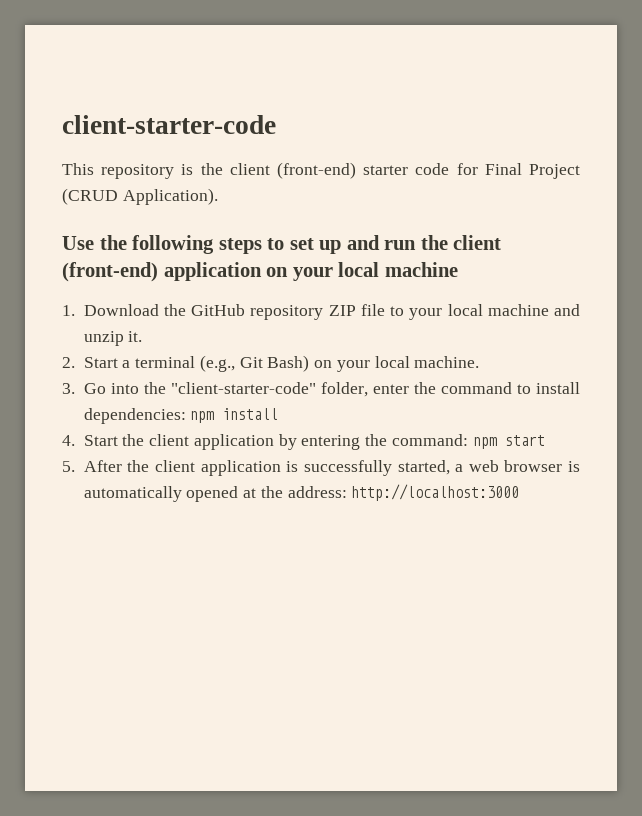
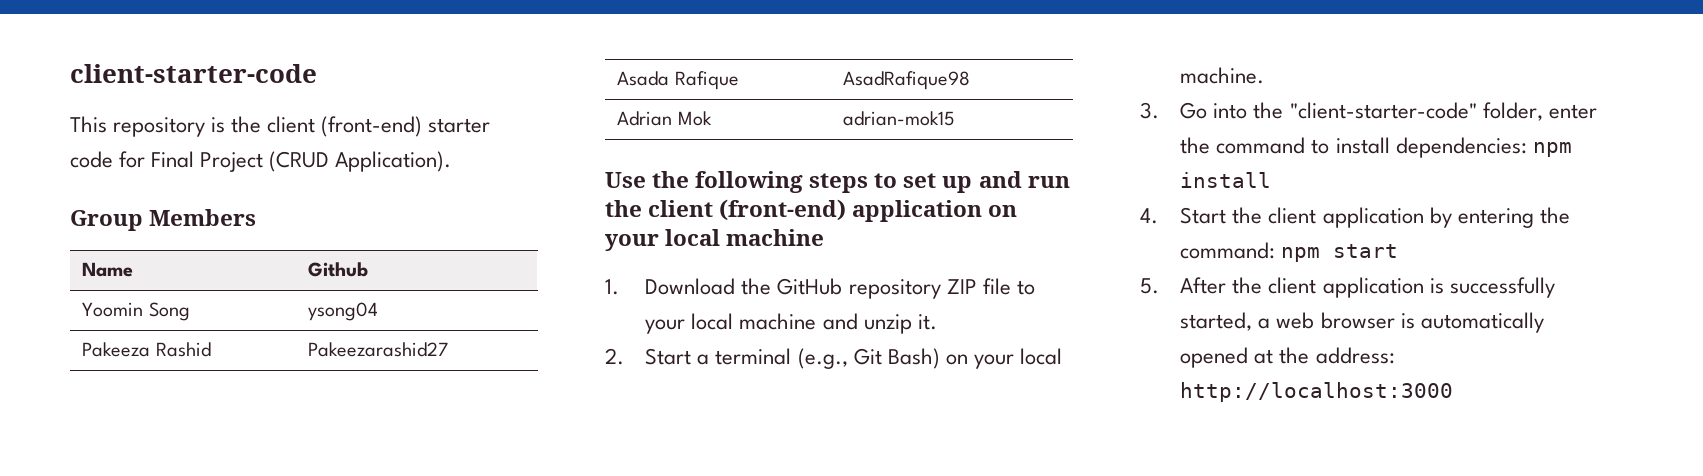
(218, 196) none -> [70,209,257,231] [82,262,134,277] [308,262,369,277] [82,302,190,321] [308,302,379,321] [82,342,211,357] [308,342,449,357] [617,71,739,90] [843,71,971,90] [617,111,712,126] [843,111,956,126] // Group Members // Name | Github // Yoomin Song | ysong04 // Pakeeza Rashid | Pakeezarashid27 // Asada Rafique | AsadRafique98 // Adrian Mok | adrian-mok15

